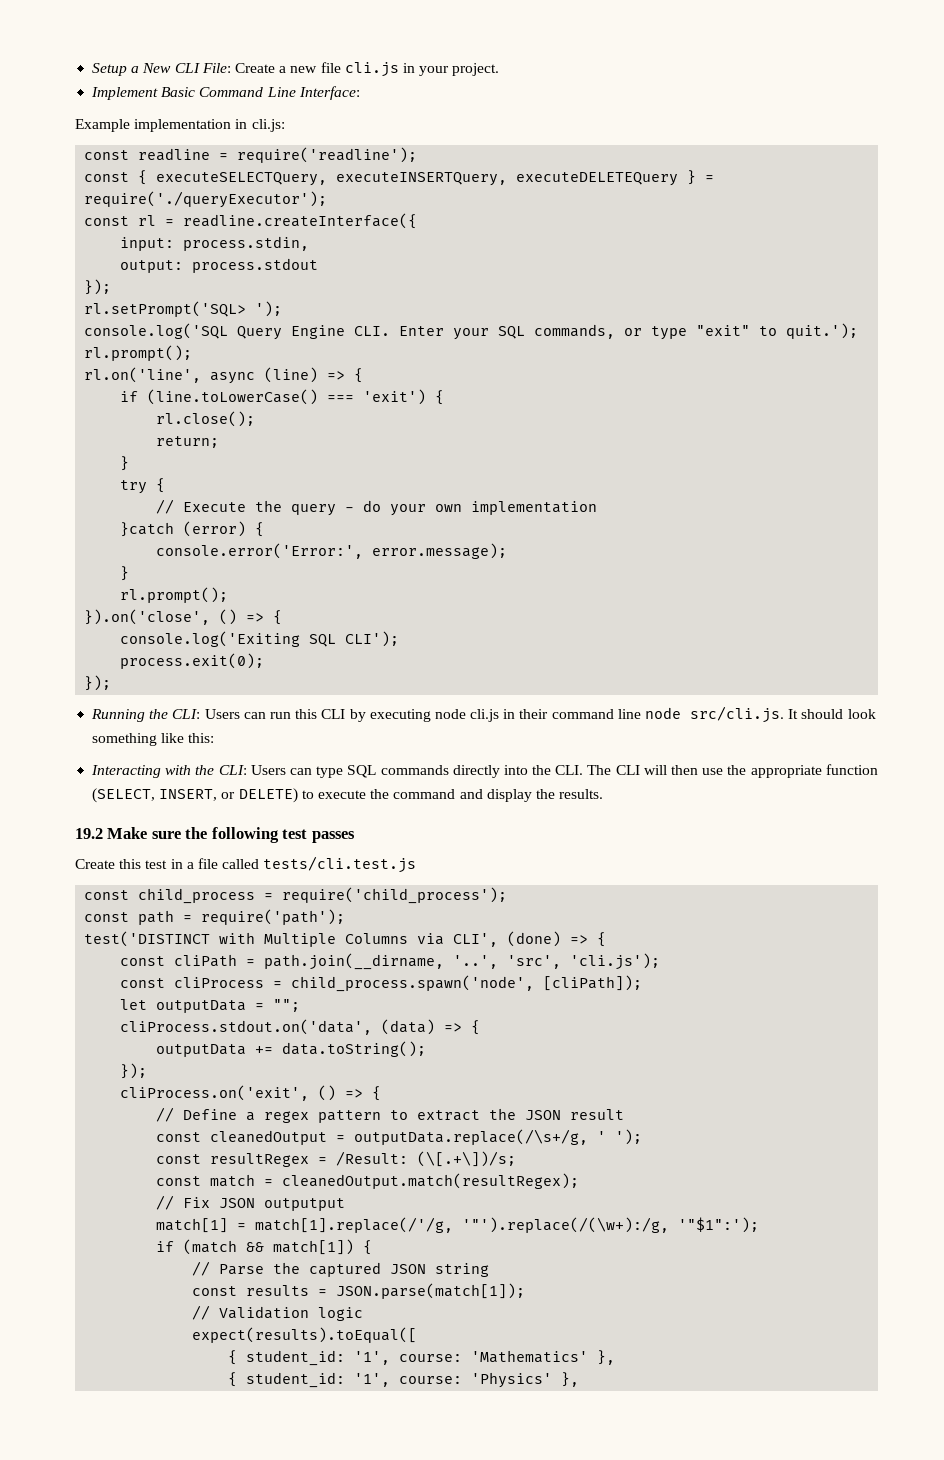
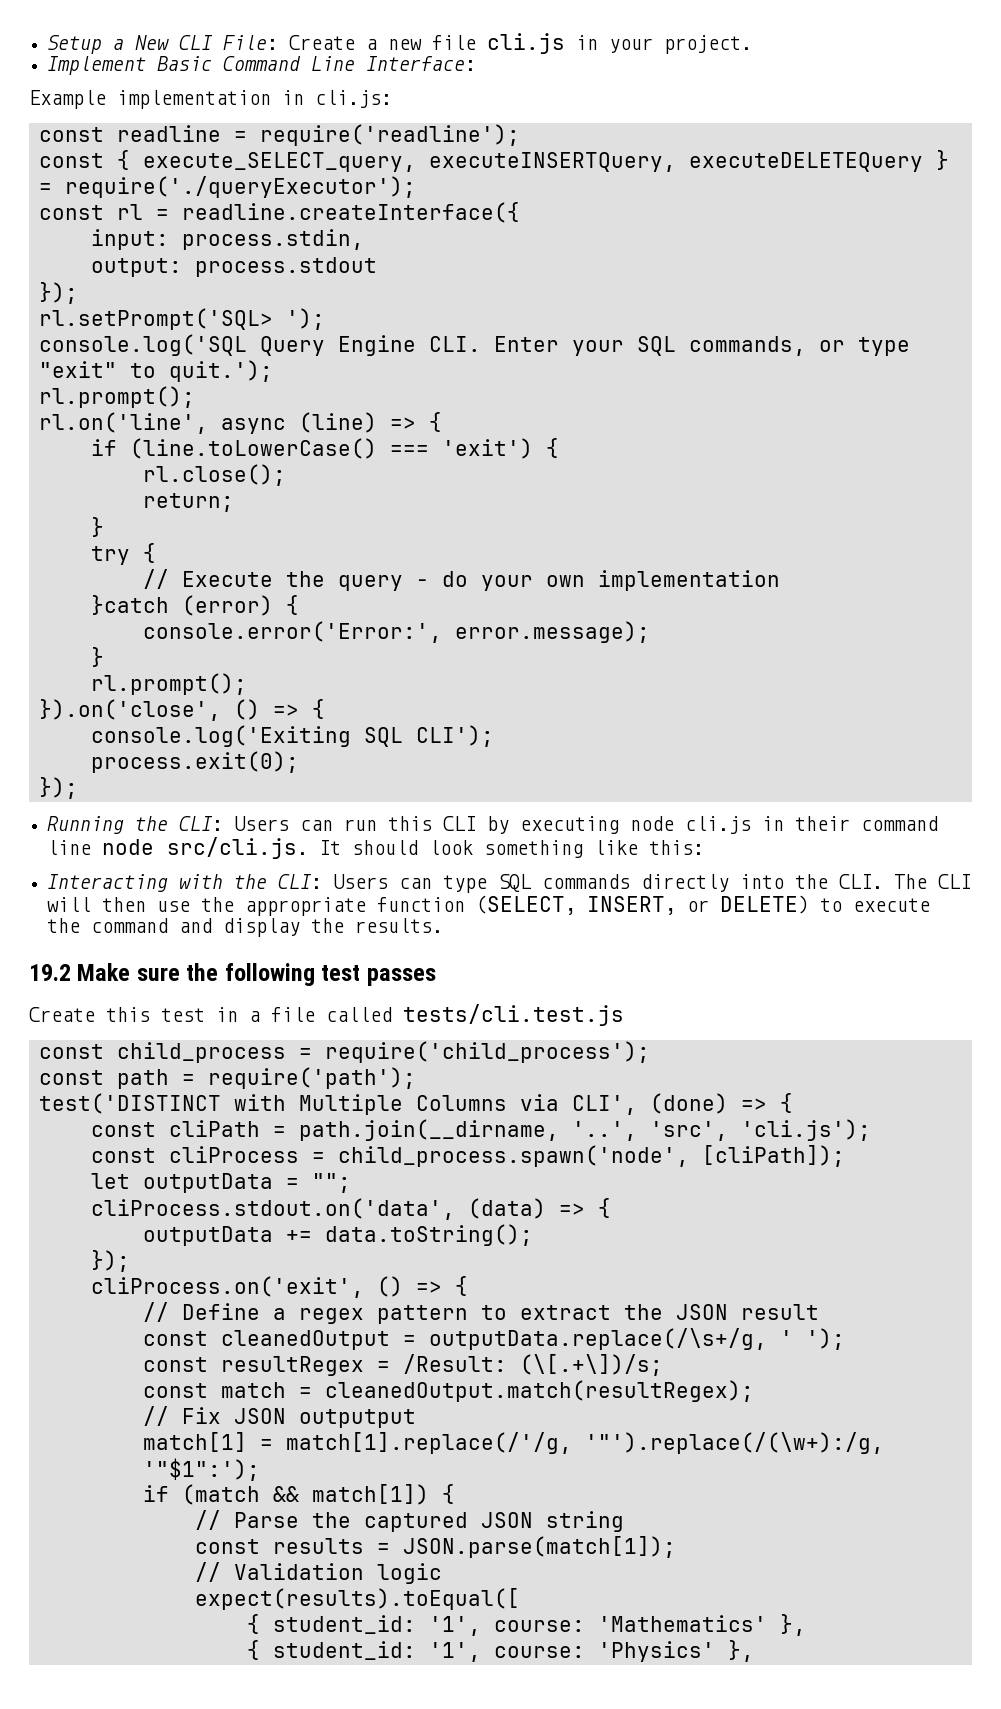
[156,172,328,186] executeSELECTQuery, -> [142,152,416,172] execute_SELECT_query,

